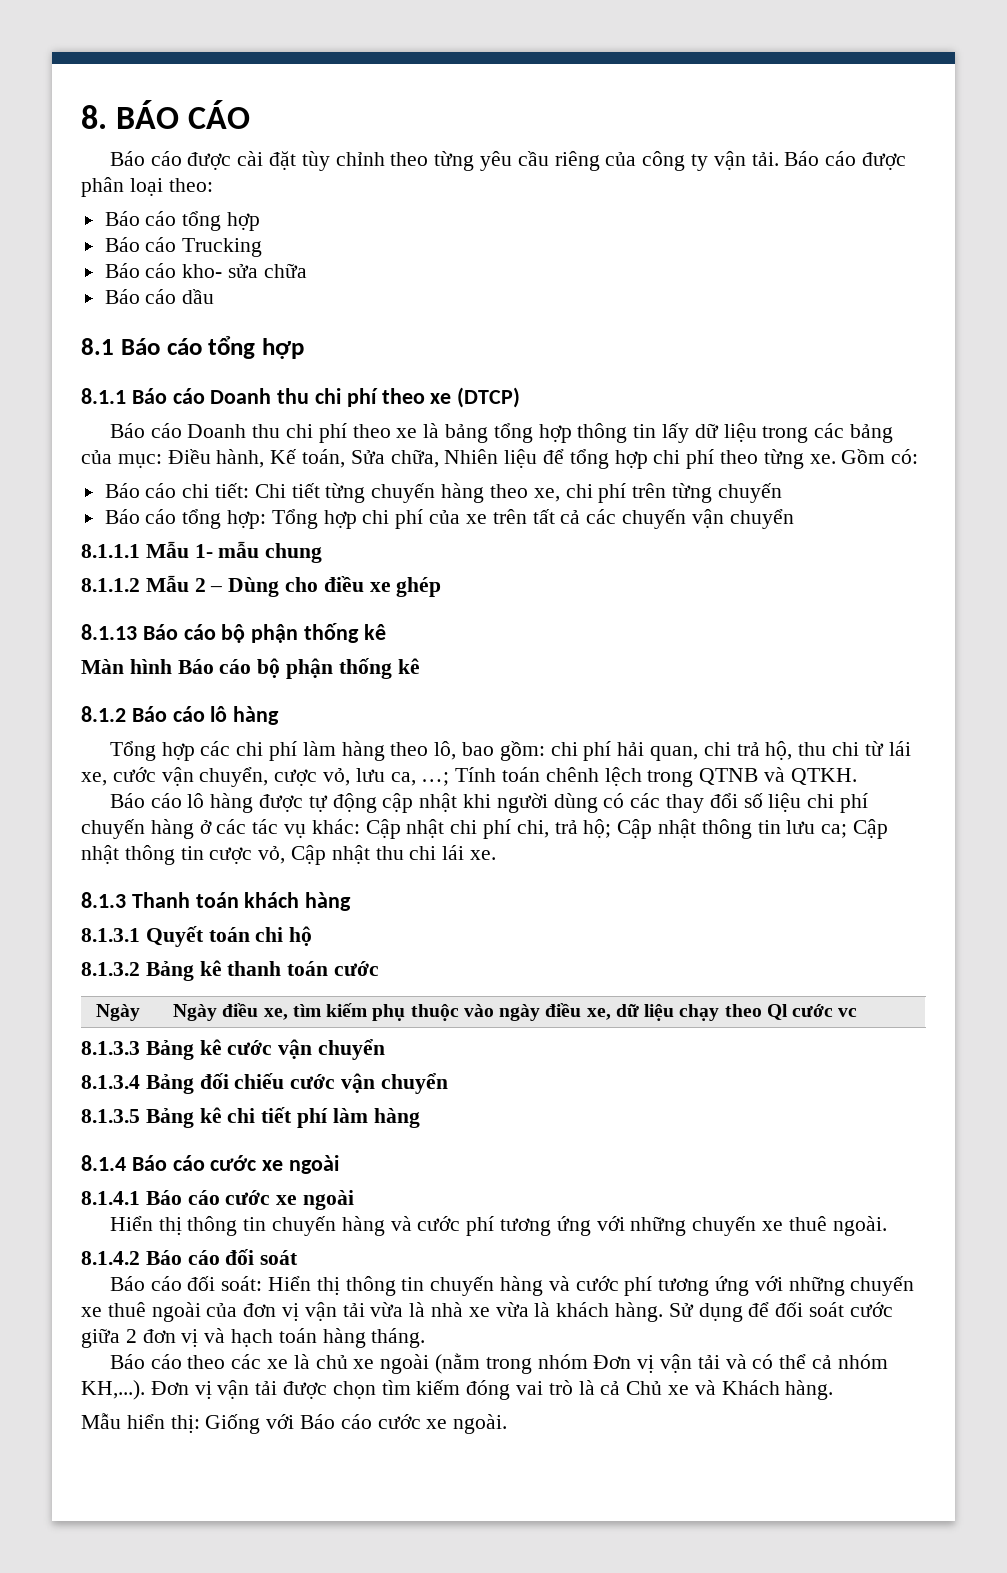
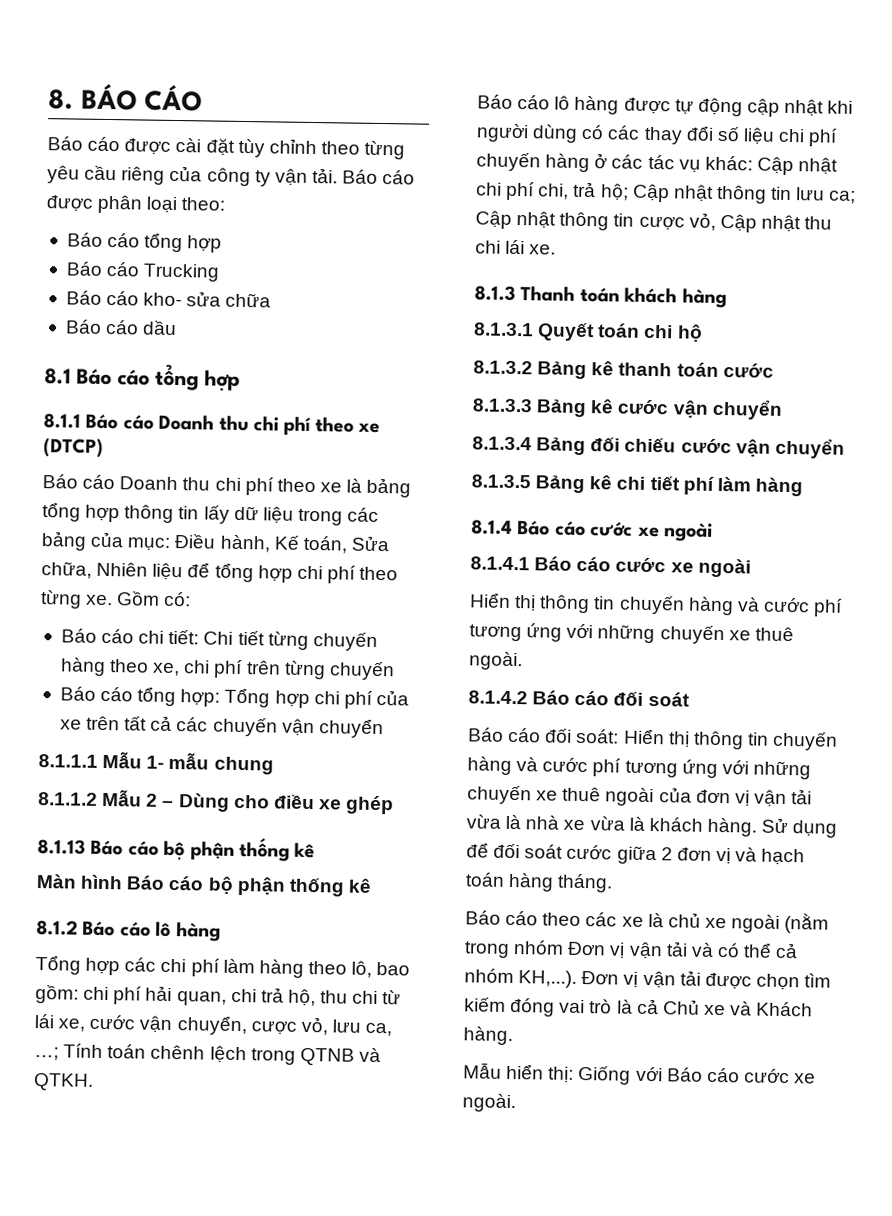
[95,1004,140,1021] [172,1003,858,1021] // Ngày | Ngày điều xe, tìm kiếm phụ thuộc vào ngày điều xe, dữ liệu chạy theo Ql cước vc -> (774, 370) none

